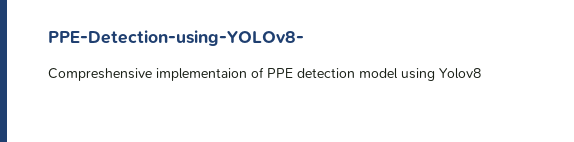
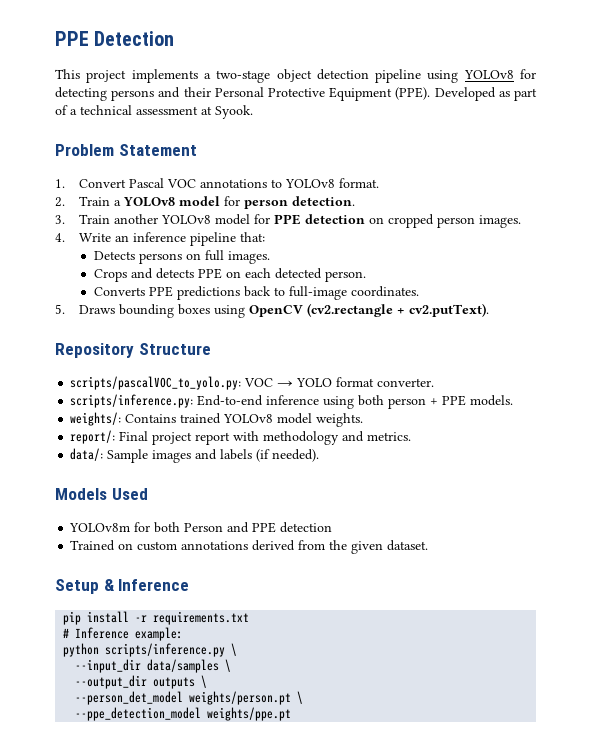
[48,30,304,46] [48,67,481,81] PPE-Detection-using-YOLOv8- // Compreshensive implementaion of PPE detection model using Yolov8 -> [55,31,175,46] [55,69,536,83] [55,87,537,101] [55,105,253,119] [55,144,197,156] [55,178,379,188] [55,196,355,209] [55,214,521,228] [55,232,265,246] [94,250,271,264] [94,268,367,282] [94,286,420,300] [55,303,489,318] [55,343,211,358] [70,376,435,390] [70,394,514,409] [70,412,364,427] [70,430,412,445] [70,448,320,463] [55,488,148,500] [69,522,333,533] [70,540,429,554] [55,579,190,594] [63,611,250,625] [63,627,184,641] [63,643,238,657] [75,659,232,673] [75,675,208,689] [75,691,304,705] [75,707,292,721] PPE Detection // This project implements a two-stage object detection pipeline using YOLOv8 for detecting persons and their Personal Protective Equipment (PPE). Developed as part of a technical assessment at Syook. // Problem Statement // 1. Convert Pascal VOC annotations to YOLOv8 format. // 2. Train a YOLOv8 model for person detection. // 3. Train another YOLOv8 model for PPE detection on cropped person images. // 4. Write an inference pipeline that: // Detects persons on full images. // Crops and detects PPE on each detected person. // Converts PPE predictions back to full-image coordinates. // 5. Draws bounding boxes using OpenCV (cv2.rectangle + cv2.putText). // Repository Structure // scripts/pascalVOC_to_yolo.py: VOC → YOLO format converter. // scripts/inference.py: End-to-end inference using both person + PPE models. // weights/: Contains trained YOLOv8 model weights. // report/: Final project report with methodology and metrics. // data/: Sample images and labels (if needed). // Models Used // YOLOv8m for both Person and PPE detection // Trained on custom annotations derived from the given dataset. // Setup & Inference // pip install -r requirements.txt // # Inference example: // python scripts/inference.py \ // --input_dir data/samples \ // --output_dir outputs \ // --person_det_model weights/person.pt \ // --ppe_detection_model weights/ppe.pt

